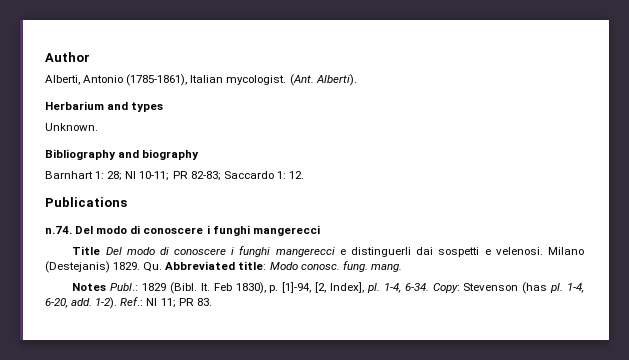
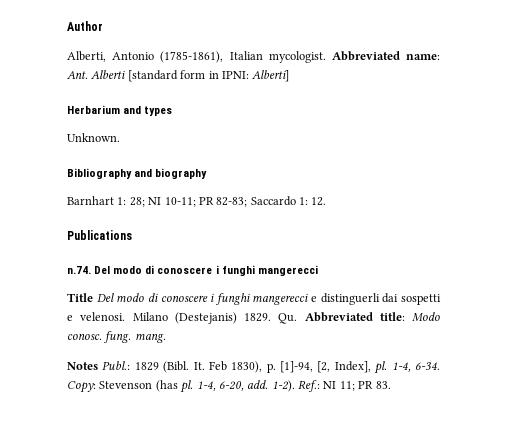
[289,74,357,86] (Ant. Alberti). -> [331,51,440,61] [67,70,290,82] Abbreviated name: Ant. Alberti [standard form in IPNI: Alberti]

